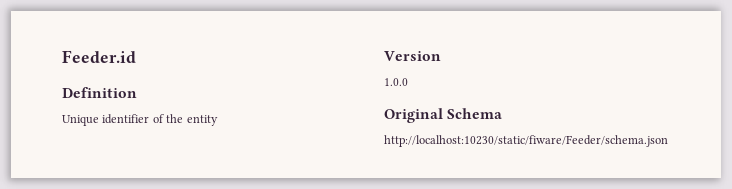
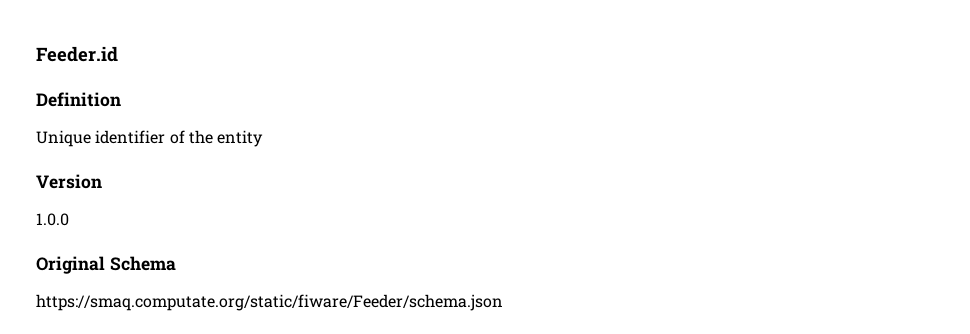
[384,135,668,147] http://localhost:10230/static/fiware/Feeder/schema.json -> [36,294,503,311] https://smaq.computate.org/static/fiware/Feeder/schema.json

